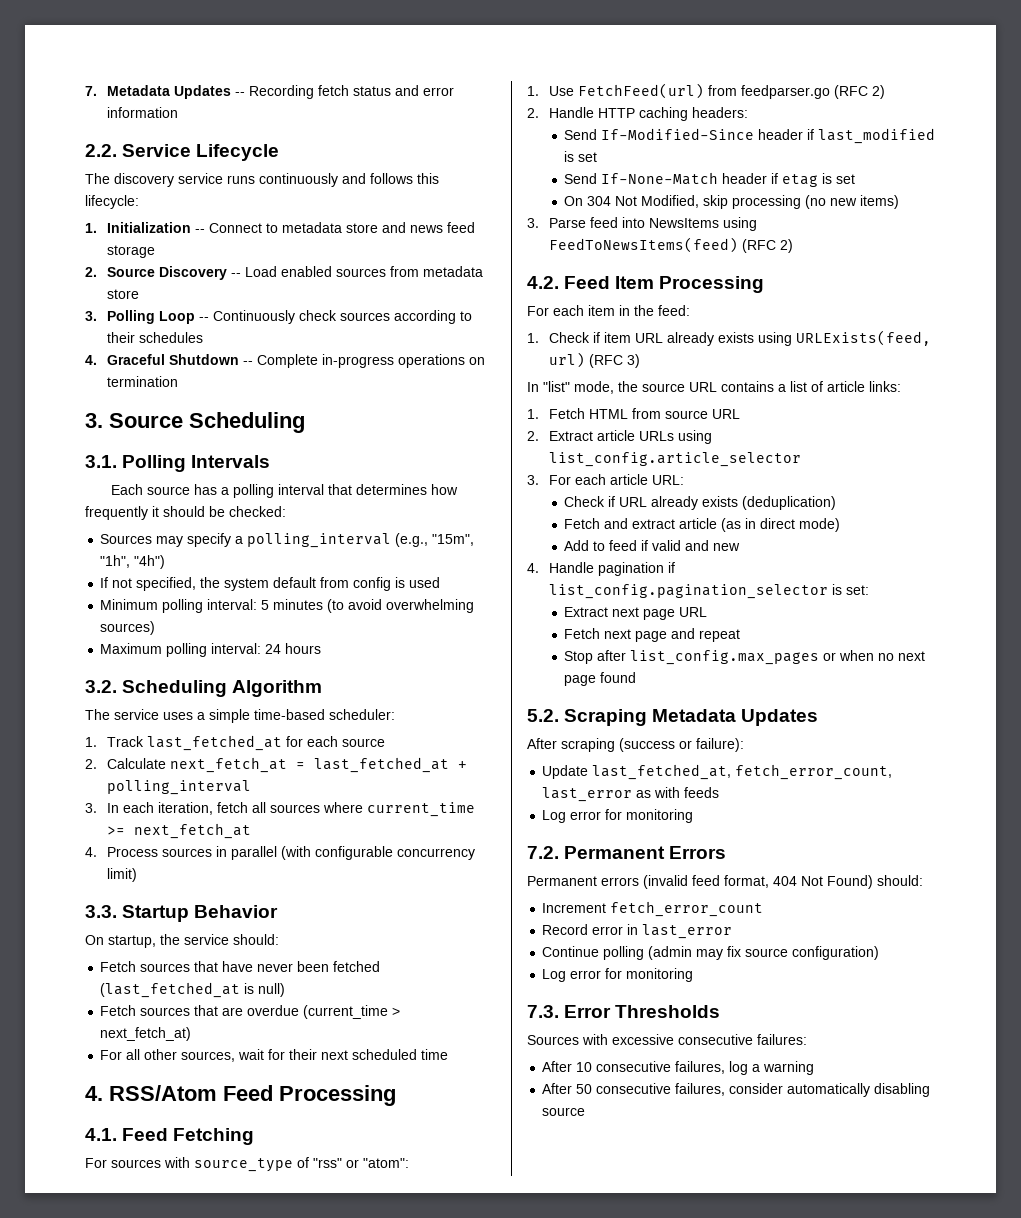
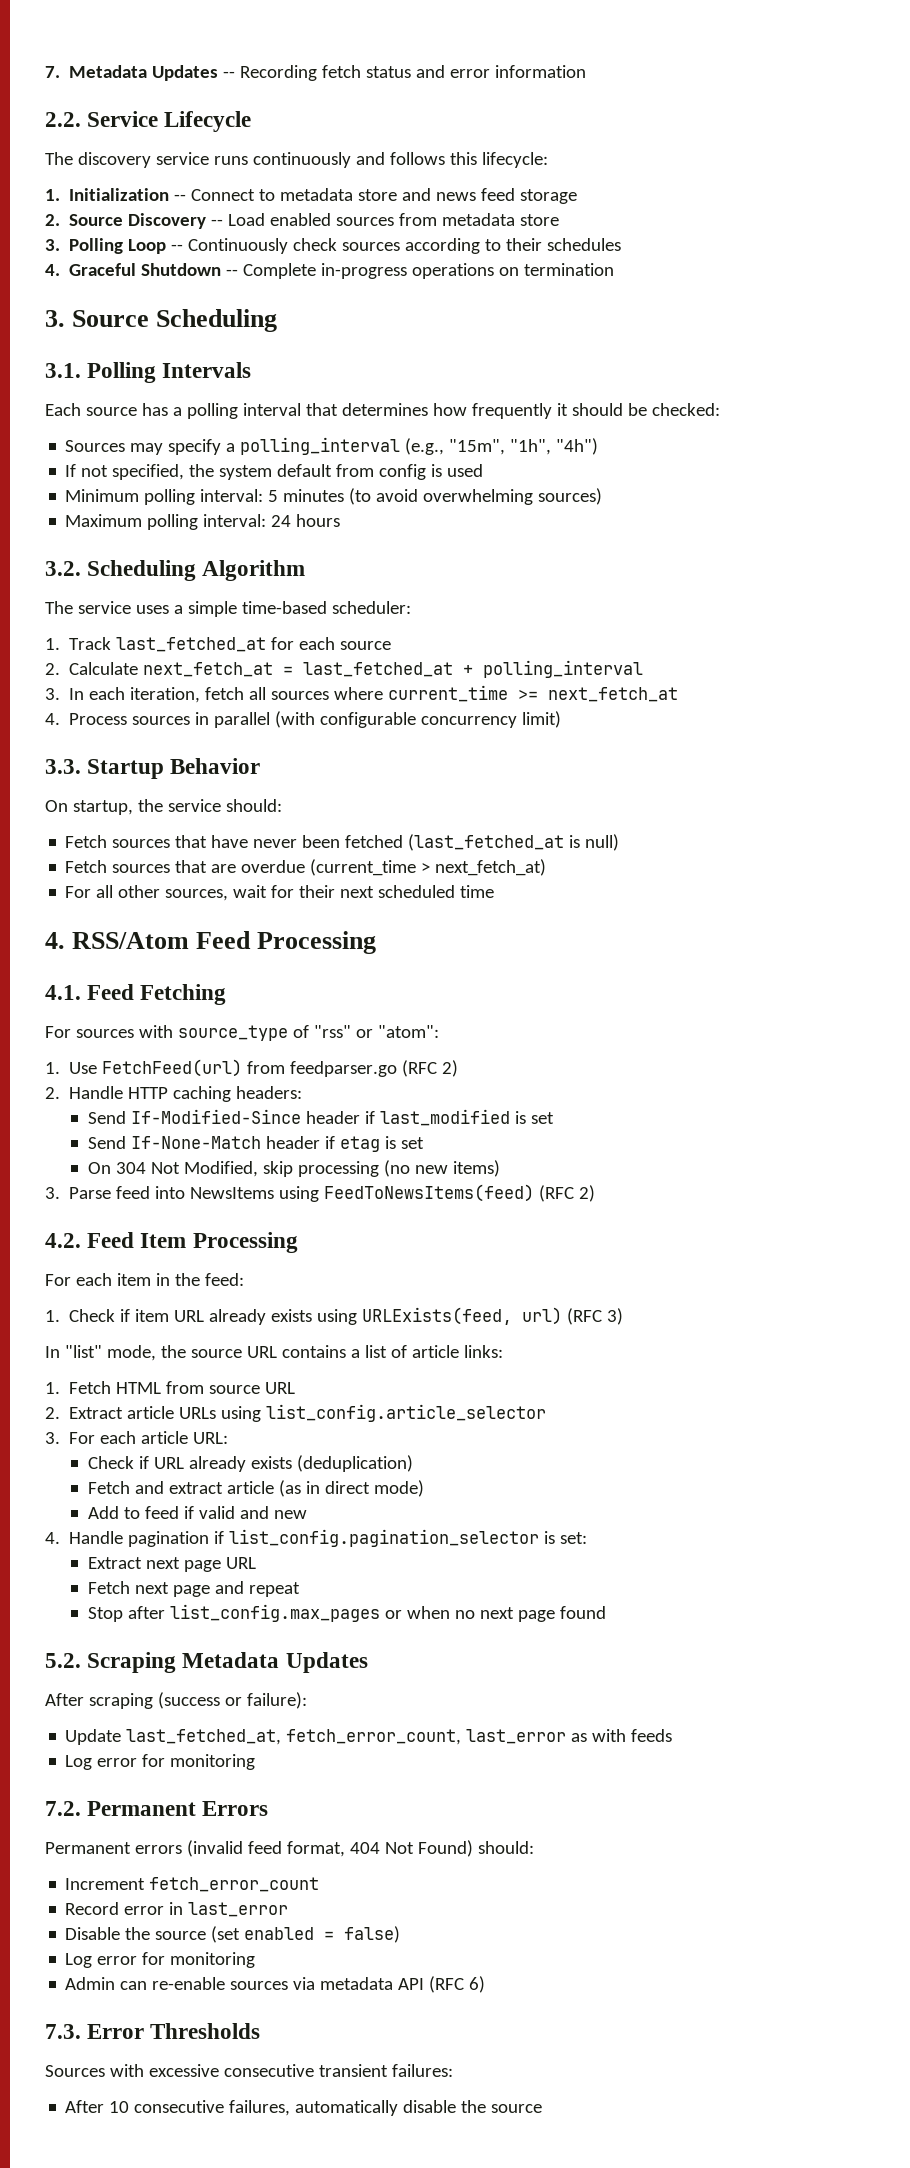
[542,946,880,960] [542,968,694,982] Continue polling (admin may fix source configuration) // Log error for monitoring -> [65,1926,401,1943] [65,1952,256,1968] [65,1976,486,1993] Disable the source (set enabled = false) // Log error for monitoring // Admin can re-enable sources via metadata API (RFC 6)
(753, 1039) none -> [318,2064,388,2077] transient
[729,1061,815,1075] [542,1083,931,1097] log a warning // After 50 consecutive failures, consider automatically disabling -> [295,2100,487,2116] automatically disable the

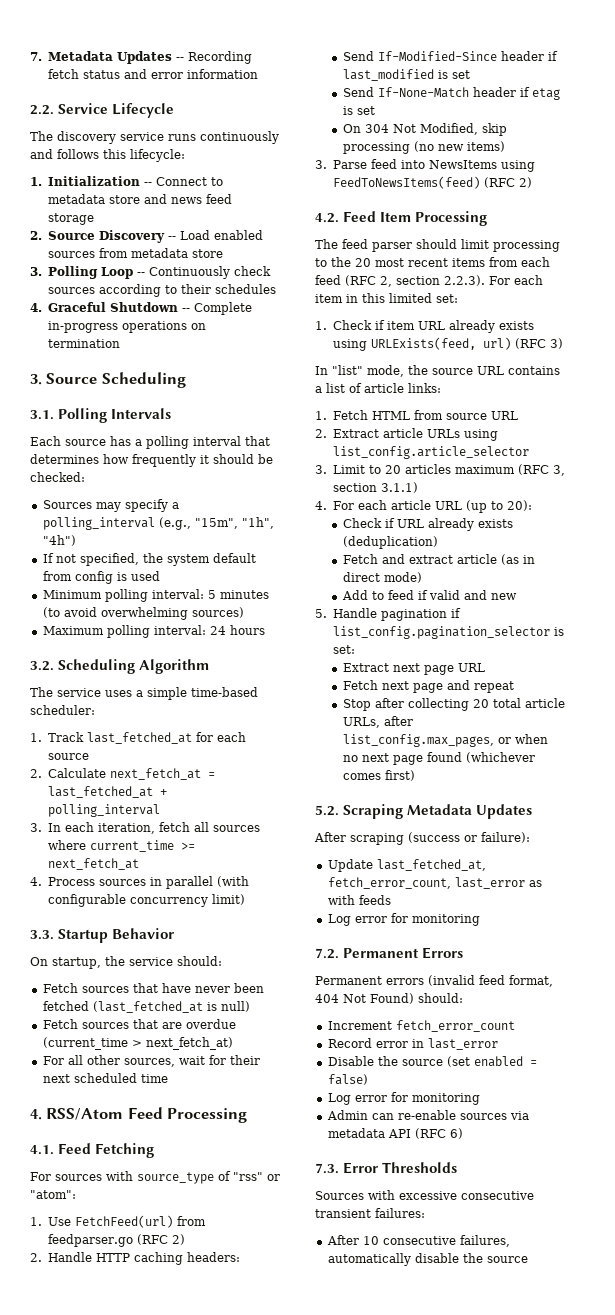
(298, 1242) none -> [315,239,560,252] [315,257,550,267] [315,275,485,287] The feed parser should limit processing to the 20 most recent items from each feed (RFC 2, section 2.2.3).
[174,1273,244,1286] the feed: -> [362,293,458,303] this limited set:
[69,1431,229,1444] For each article URL: -> [332,464,565,476] [332,482,418,493] [315,500,532,513] Limit to 20 articles maximum (RFC 3, section 3.1.1) // 4. For each article URL (up to 20):
[45,1532,60,1544] 4. -> [315,609,327,618] 5.
[170,1604,381,1622] list_config.max_pages -> [407,698,565,711] [342,716,413,728] [342,734,494,747] collecting 20 total article URLs, after list_config.max_pages,
(607, 1612) none -> [465,752,535,763] [342,770,415,781] (whichever comes first)

